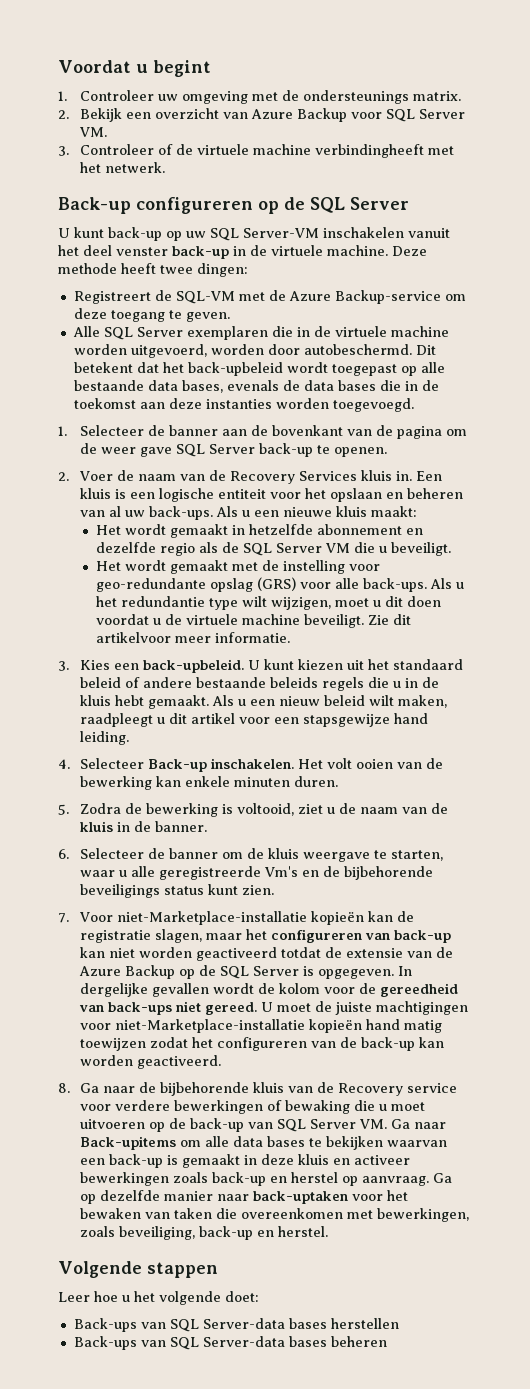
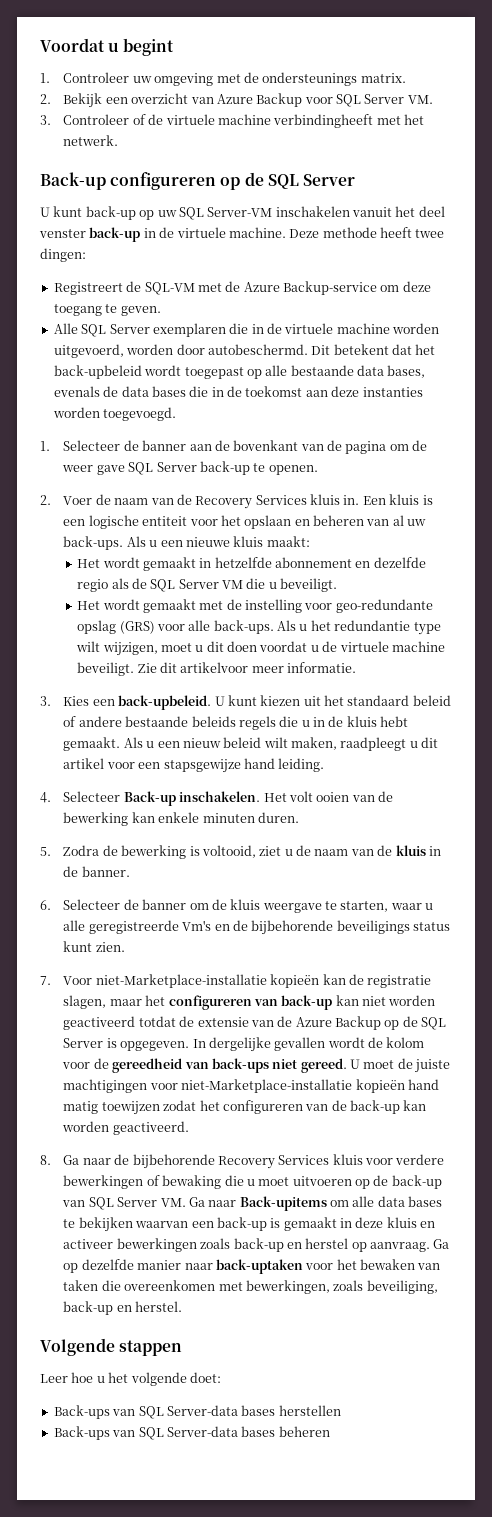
[253,1082,458,1096] kluis van de Recovery service -> [217,1154,363,1169] Recovery Services kluis

